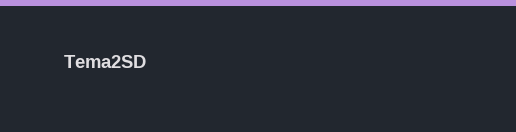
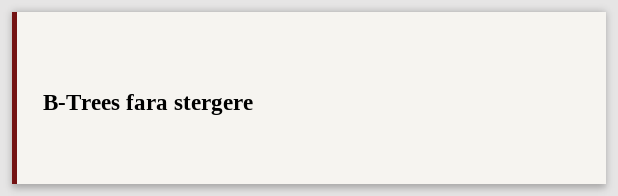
[64,55,146,68] Tema2SD -> [43,94,254,115] B-Trees fara stergere

